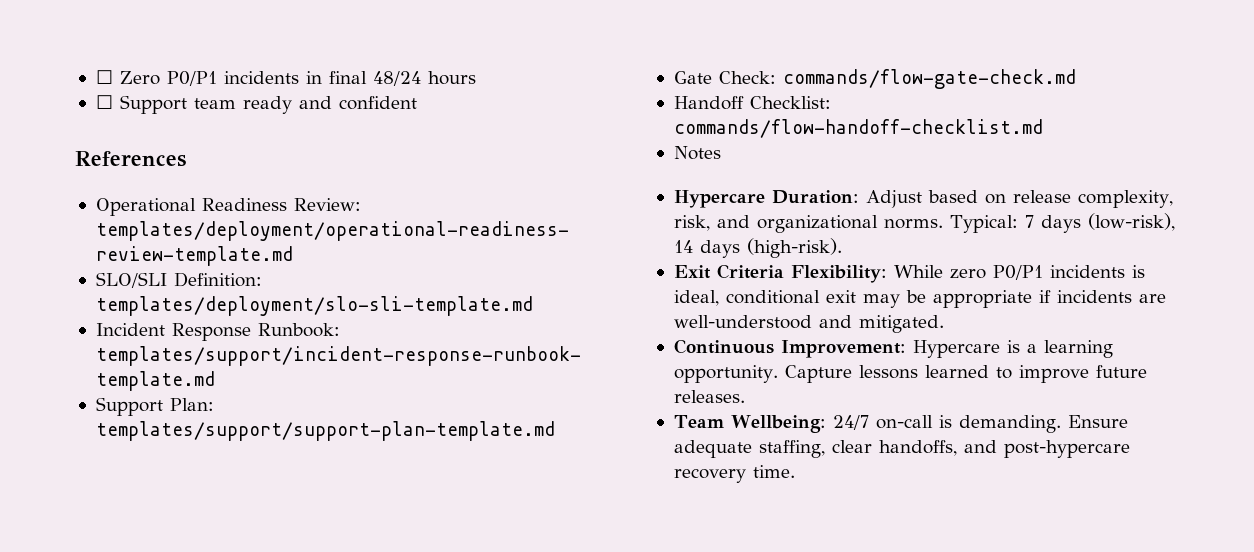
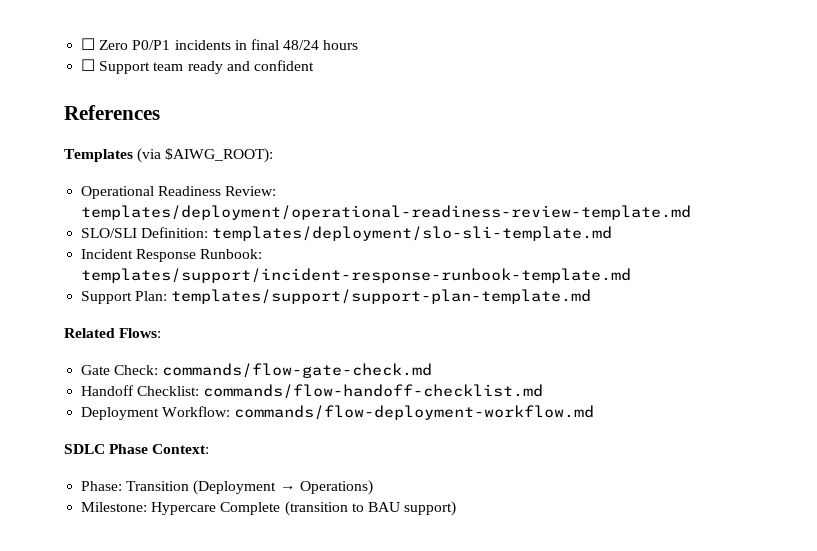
(186, 159) none -> [64,148,274,163] // Templates (via $AIWG_ROOT):
(555, 431) none -> [64,328,162,338] // Related Flows:
[673,146,721,160] [673,190,1173,208] [673,213,1175,233] [673,238,842,258] [673,264,1145,283] [673,290,1166,308] [673,315,944,333] [673,339,1113,358] [673,365,1147,383] [673,390,745,403] [673,415,1128,433] [673,440,1130,458] [673,465,795,483] Notes // Hypercare Duration: Adjust based on release complexity, risk, and organizational norms. Typical: 7 days (low-risk), 14 days (high-risk). // Exit Criteria Flexibility: While zero P0/P1 incidents is ideal, conditional exit may be appropriate if incidents are well-understood and mitigated. // Continuous Improvement: Hypercare is a learning opportunity. Capture lessons learned to improve future releases. // Team Wellbeing: 24/7 on-call is demanding. Ensure adequate staffing, clear handoffs, and post-hypercare recovery time. -> [81,405,595,420] [64,444,210,454] [81,480,373,495] [81,501,457,516] Deployment Workflow: commands/flow-deployment-workflow.md // SDLC Phase Context: // Phase: Transition (Deployment → Operations) // Milestone: Hypercare Complete (transition to BAU support)

